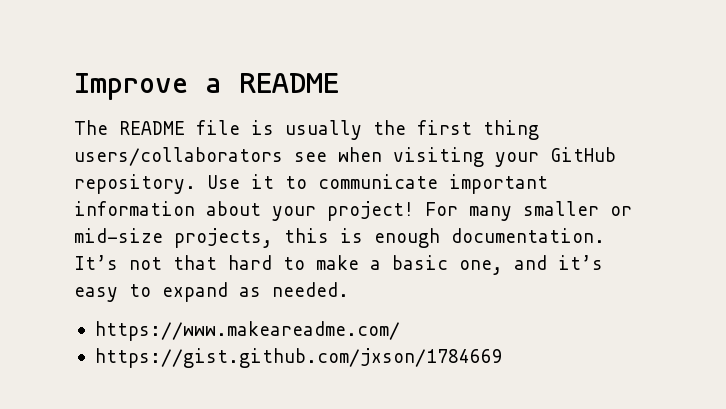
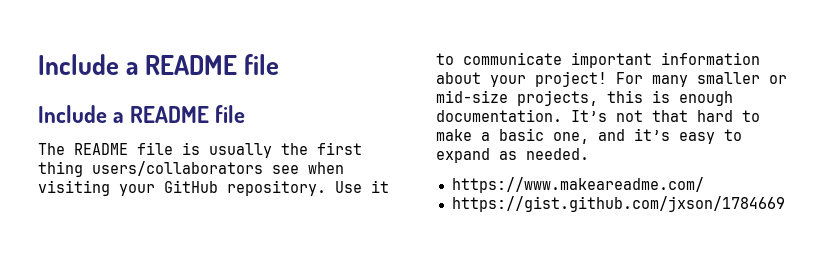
[74,73,339,100] Improve a README -> [38,54,280,75] [38,105,246,123] Include a README file // Include a README file

